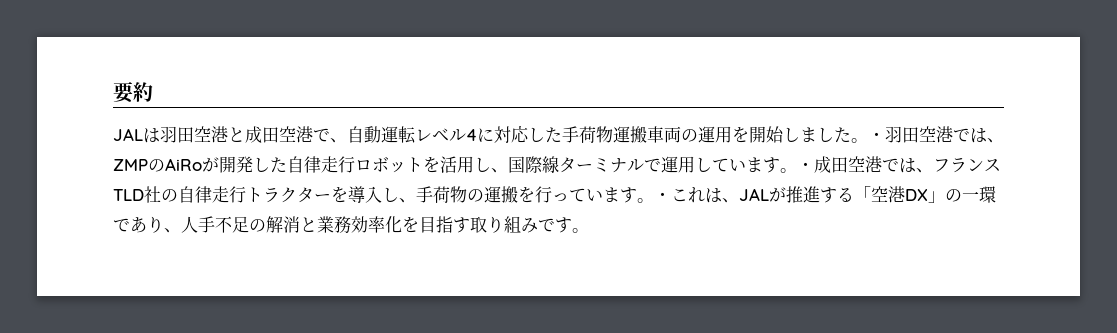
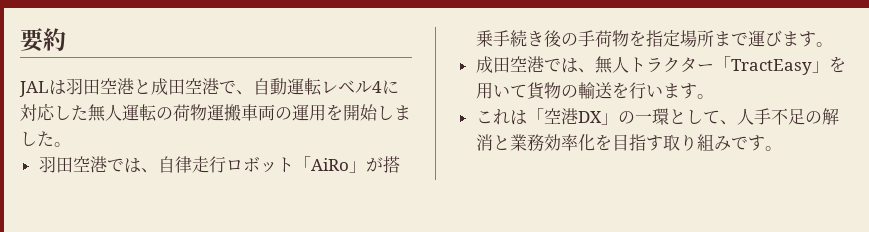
[562,126,579,143] 手 -> [88,104,173,122] 無人運転の
[868,132,885,141] ・ -> (71, 144) //
[113,156,814,173] ZMPのAiRoが開発した自律走行ロボットを活用し、国際線ターミナルで運用しています。・ -> [157,156,400,173] [475,30,833,47] 自律走行ロボット「AiRo」が搭乗手続き後の手荷物を指定場所まで運びます。 //
[933,158,1001,173] [113,186,854,203] フランスTLD社の自律走行トラクターを導入し、手荷物の運搬を行っています。・これは、JALが推進する -> [594,56,846,75] [475,82,714,100] [475,109,527,125] 無人トラクター「TractEasy」を用いて貨物の輸送を行います。 // これは
[113,216,164,233] であり -> [668,109,720,124] として

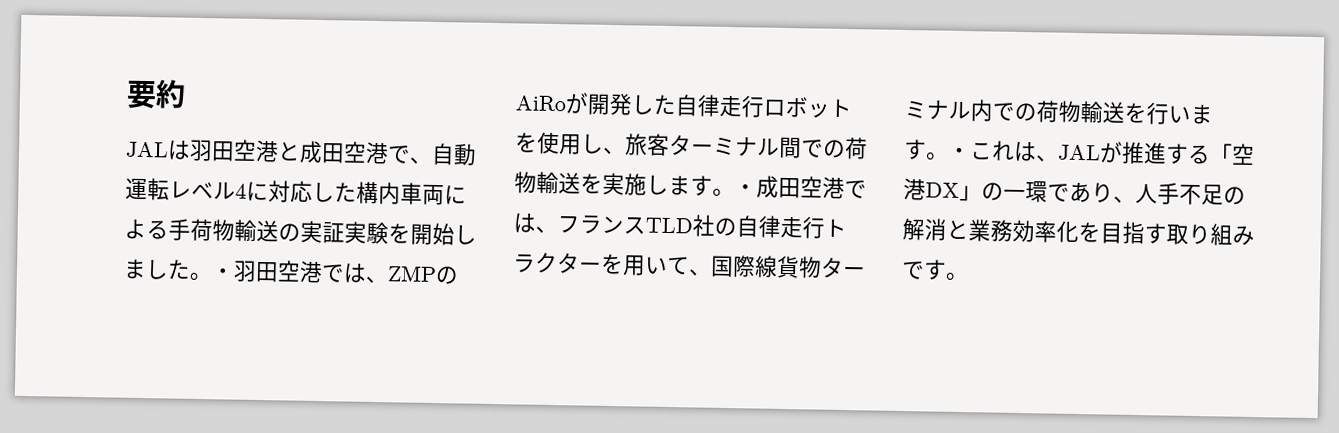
[88,104,326,122] 無人運転の荷物運搬車両の運用 -> [356,181,467,206] [124,218,389,245] 構内車両による手荷物輸送の実証実験
(71, 144) // -> [211,268,235,279] ・
[157,156,400,173] [475,30,833,47] 自律走行ロボット「AiRo」が搭乗手続き後の手荷物を指定場所まで運びます。 // -> [387,265,459,285] [515,92,853,118] [515,131,868,160] [514,171,757,198] ZMPのAiRoが開発した自律走行ロボットを使用し、旅客ターミナル間での荷物輸送を実施します。・
[594,56,846,75] [475,82,714,100] [475,109,527,125] 無人トラクター「TractEasy」を用いて貨物の輸送を行います。 // これは -> [557,214,847,239] [513,252,866,279] [904,99,1213,125] [904,139,1211,165] フランスTLD社の自律走行トラクターを用いて、国際線貨物ターミナル内での荷物輸送を行います。・これは、JALが推進する
[668,109,720,124] として -> [1047,181,1114,203] であり

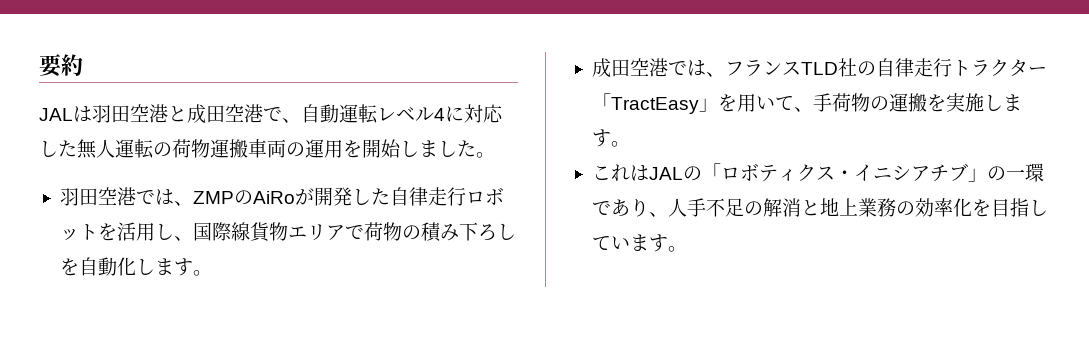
[356,181,467,206] [124,218,389,245] 構内車両による手荷物輸送の実証実験 -> [77,139,343,159] 無人運転の荷物運搬車両の運用
[211,268,235,279] ・ -> (495, 155) //
[537,131,868,160] [514,171,757,198] 使用し、旅客ターミナル間での荷物輸送を実施します。・ -> [116,222,516,242] [59,257,212,276] 活用し、国際線貨物エリアで荷物の積み下ろしを自動化します。 //
(602, 266) none -> [591,93,718,114] 「TractEasy」
[710,255,866,279] [904,99,1213,125] [904,139,1255,165] [903,177,960,201] 国際線貨物ターミナル内での荷物輸送を行います。・これは、JALが推進する「空港DX -> [812,93,1022,112] [591,129,630,147] [591,163,968,182] 手荷物の運搬を実施します。 // これはJALの「ロボティクス・イニシアチブ
[968,219,1013,242] 業務 -> [819,198,915,217] 地上業務の
[1144,223,1255,247] [901,260,925,280] す取り組みで -> [1028,199,1048,216] [591,234,649,251] していま

